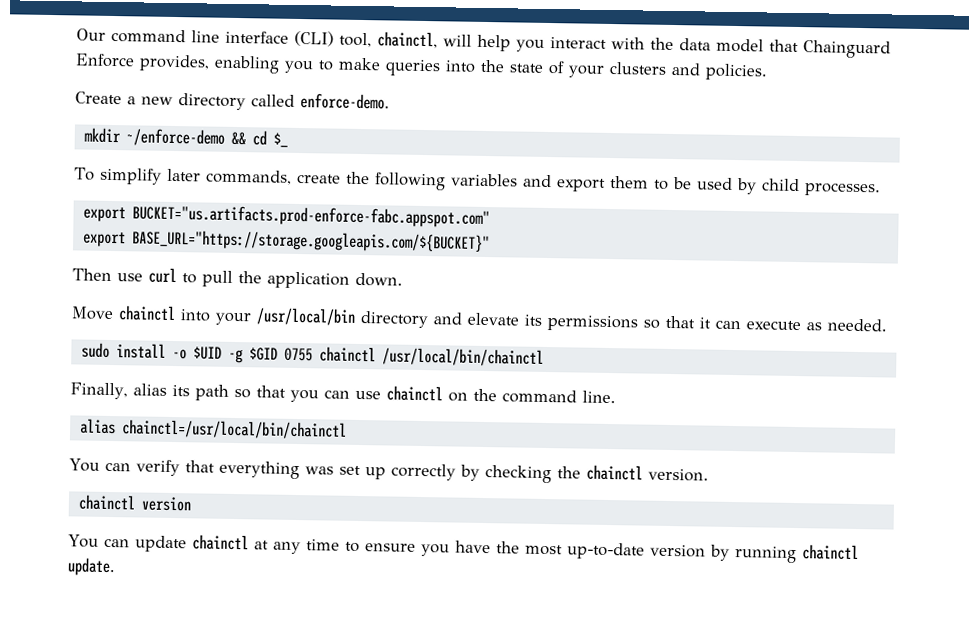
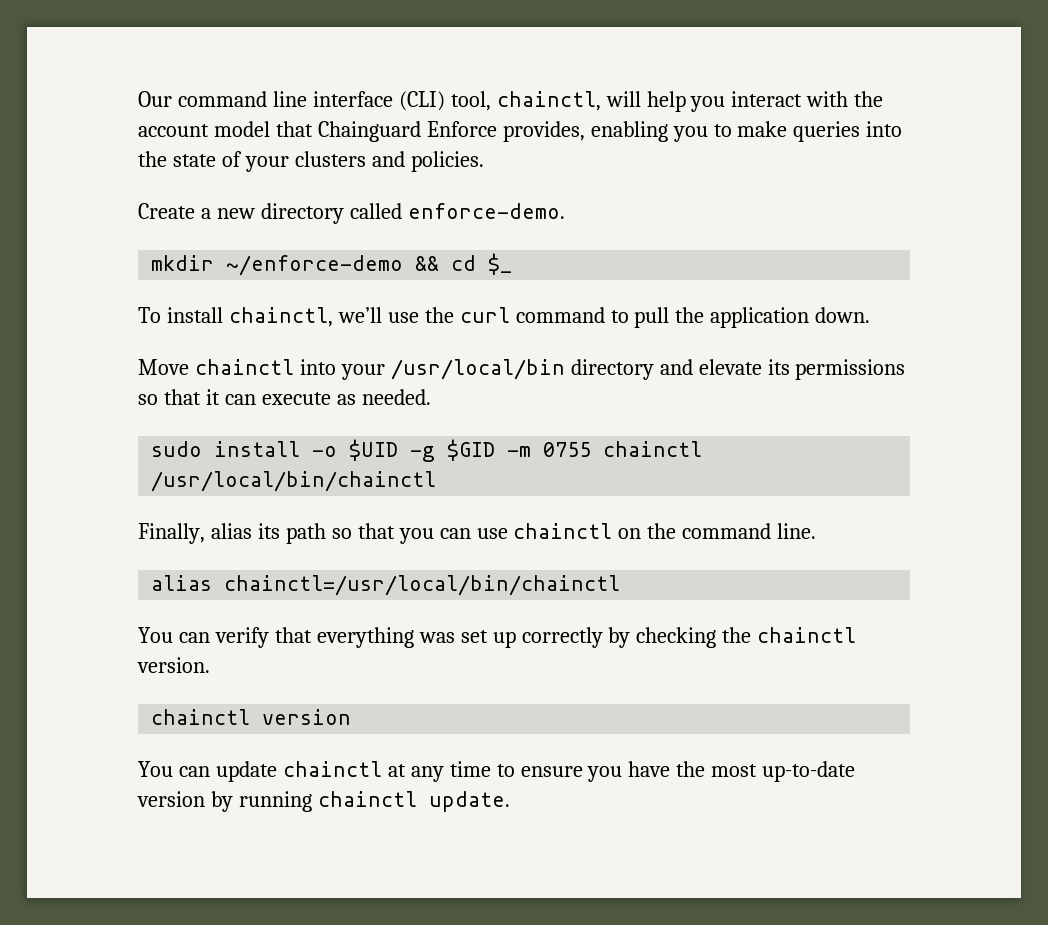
[679,38,711,51] data -> [138,124,209,137] account
[99,167,881,197] [82,204,490,229] [82,229,490,254] [72,267,177,284] simplify later commands, create the following variables and export them to be used by child processes. // export BUCKET="us.artifacts.prod-enforce-fabc.appspot.com" // export BASE_URL="https://storage.googleapis.com/${BUCKET}" // Then use curl -> [166,307,605,327] install chainctl, we’ll use the curl command
(278, 354) none -> [507,446,532,457] -m

